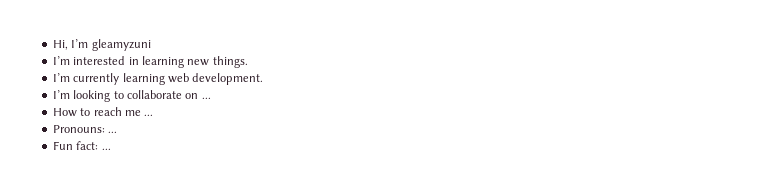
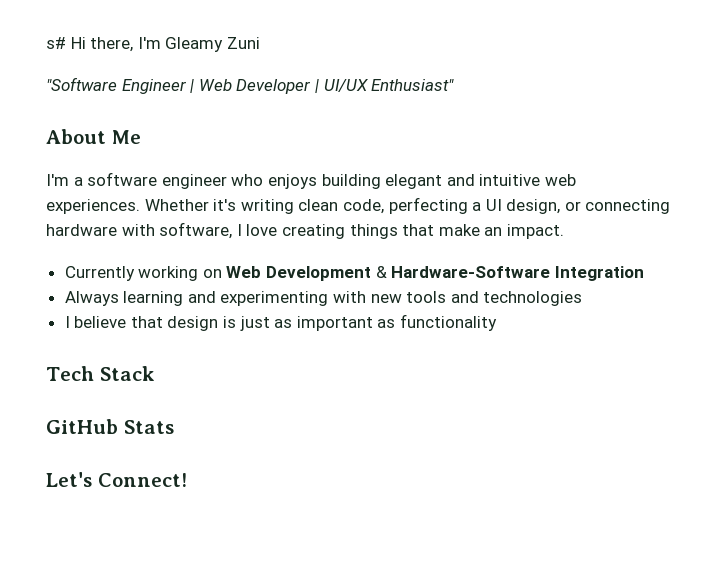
[52,39,151,51] [52,56,248,68] [52,73,264,85] [52,90,211,102] [52,107,154,117] [52,125,118,133] [52,141,111,150] Hi, I’m gleamyzuni // I’m interested in learning new things. // I’m currently learning web development. // I’m looking to collaborate on ... // How to reach me ... // Pronouns: ... // Fun fact: ... -> [46,37,260,52] [46,77,455,94] [46,129,141,144] [46,172,576,189] [46,197,671,214] [46,222,564,239] [64,266,644,281] [64,291,583,306] [64,314,498,331] [46,366,155,381] [46,419,174,434] [46,472,187,487] s# Hi there, I'm Gleamy Zuni // "Software Engineer | Web Developer | UI/UX Enthusiast" // About Me // I'm a software engineer who enjoys building elegant and intuitive web experiences. Whether it's writing clean code, perfecting a UI design, or connecting hardware with software, I love creating things that make an impact. // Currently working on Web Development & Hardware-Software Integration // Always learning and experimenting with new tools and technologies // I believe that design is just as important as functionality // Tech Stack // GitHub Stats // Let's Connect!

